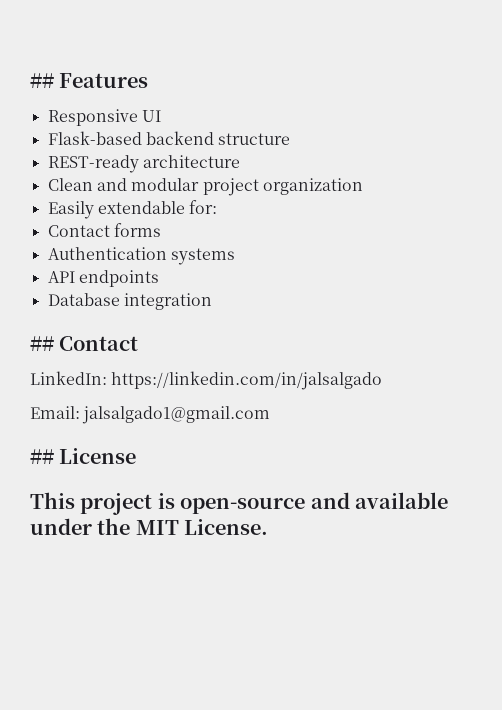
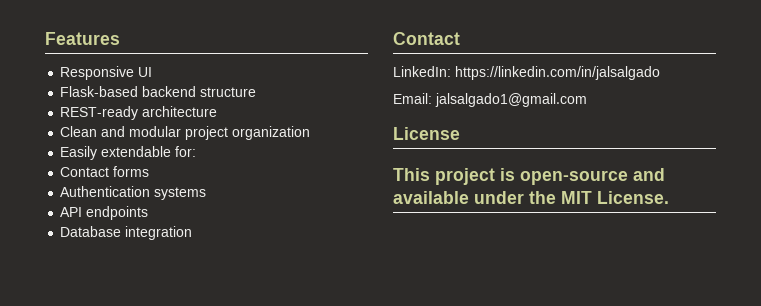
[30,73,54,88] ## -> (45, 38) none
[30,336,54,351] ## -> (193, 233) none
[30,449,54,464] ## -> (587, 100) none

